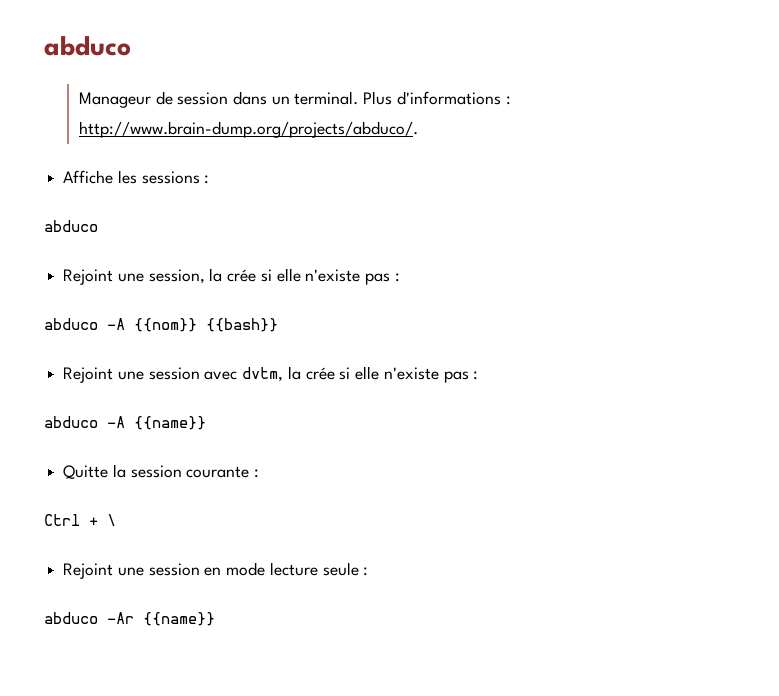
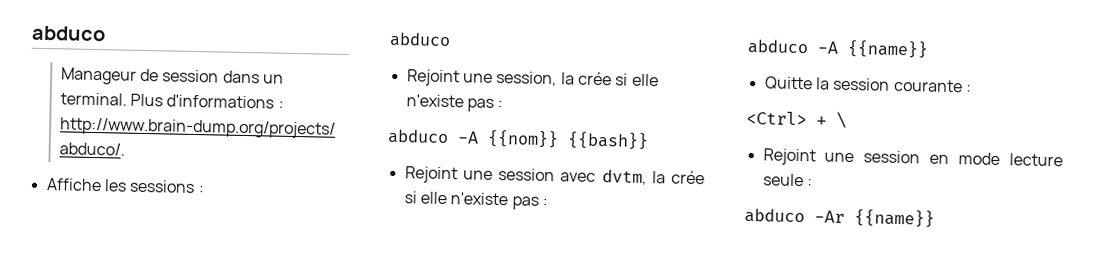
[44,514,80,526] Ctrl -> [746,110,807,126] <Ctrl>

